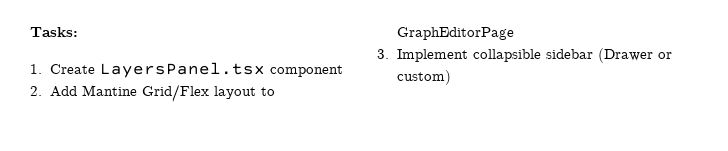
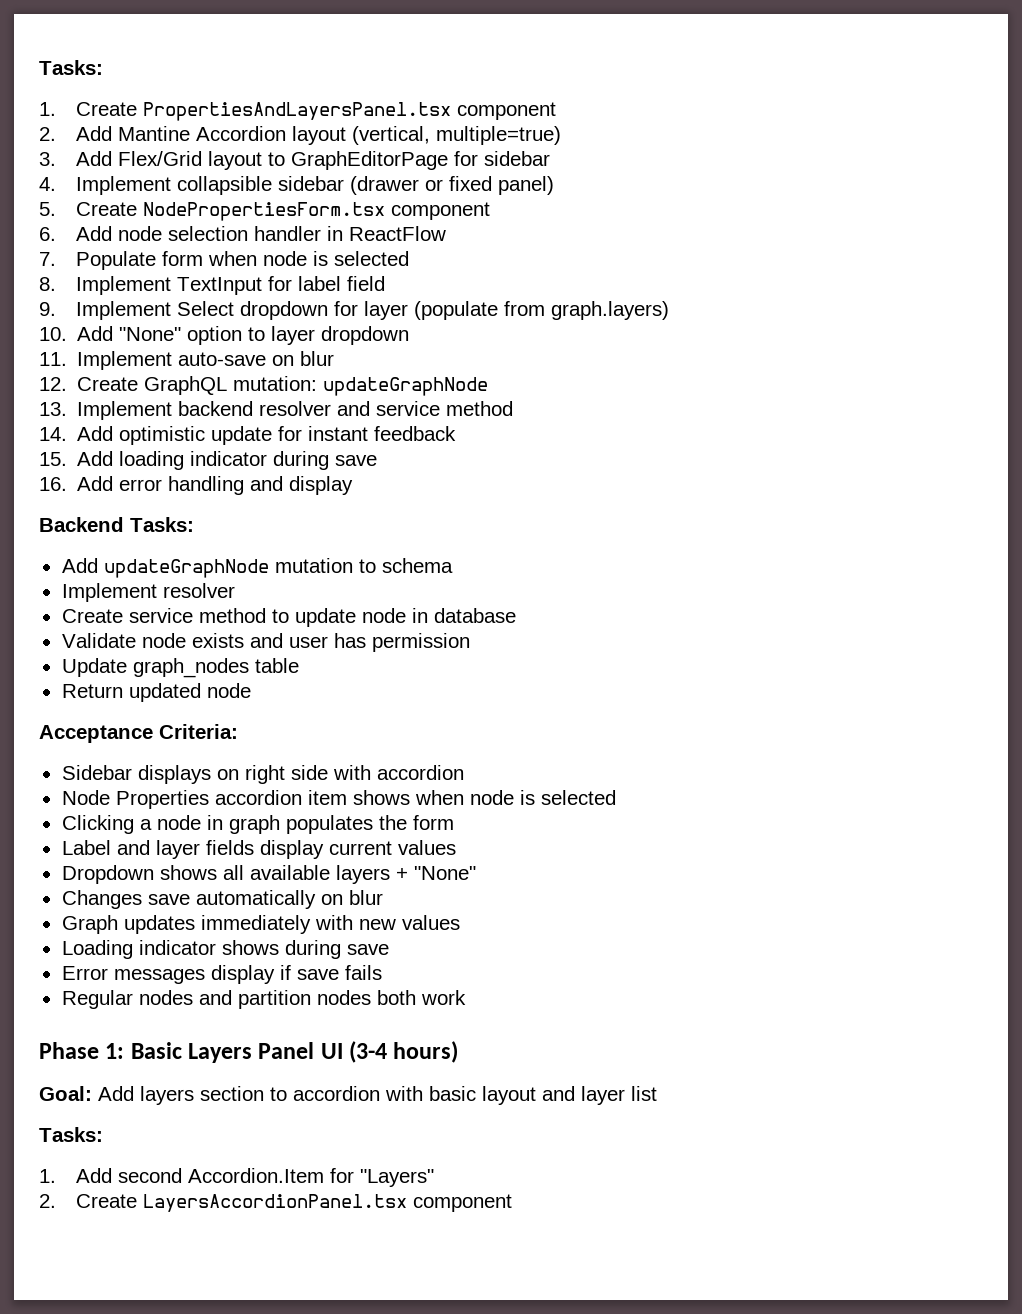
[99,62,265,78] LayersPanel.tsx -> [142,102,451,121] PropertiesAndLayersPanel.tsx
[141,84,275,102] [396,27,514,40] [377,48,672,63] [396,70,451,85] Grid/Flex layout to GraphEditorPage // 3. Implement collapsible sidebar (Drawer or custom) -> [195,126,561,145] [39,151,550,170] [39,176,554,195] [39,202,490,221] [39,226,446,241] [39,251,409,270] [39,276,385,295] [39,301,669,320] [39,326,410,345] [39,351,335,370] [39,376,489,396] [39,401,514,420] [39,426,457,445] [39,451,378,470] [39,476,354,495] [39,517,194,532] [61,558,453,578] [61,583,235,602] [61,608,516,627] [61,633,470,652] [61,658,299,678] [61,683,251,702] [39,724,238,743] [61,765,464,784] [61,790,616,809] [61,815,454,834] [61,840,456,859] [61,865,476,884] [61,890,383,909] [61,915,460,934] [61,940,389,959] [61,965,382,984] [61,990,466,1009] [39,1041,459,1063] [39,1086,657,1105] [39,1127,103,1142] [39,1168,434,1187] [39,1194,512,1212] Accordion layout (vertical, multiple=true) // 3. Add Flex/Grid layout to GraphEditorPage for sidebar // 4. Implement collapsible sidebar (drawer or fixed panel) // 5. Create NodePropertiesForm.tsx component // 6. Add node selection handler in ReactFlow // 7. Populate form when node is selected // 8. Implement TextInput for label field // 9. Implement Select dropdown for layer (populate from graph.layers) // 10. Add "None" option to layer dropdown // 11. Implement auto-save on blur // 12. Create GraphQL mutation: updateGraphNode // 13. Implement backend resolver and service method // 14. Add optimistic update for instant feedback // 15. Add loading indicator during save // 16. Add error handling and display // Backend Tasks: // Add updateGraphNode mutation to schema // Implement resolver // Create service method to update node in database // Validate node exists and user has permission // Update graph_nodes table // Return updated node // Acceptance Criteria: // Sidebar displays on right side with accordion // Node Properties accordion item shows when node is selected // Clicking a node in graph populates the form // Label and layer fields display current values // Dropdown shows all available layers + "None" // Changes save automatically on blur // Graph updates immediately with new values // Loading indicator shows during save // Error messages display if save fails // Regular nodes and partition nodes both work // Phase 1: Basic Layers Panel UI (3-4 hours) // Goal: Add layers section to accordion with basic layout and layer list // Tasks: // 1. Add second Accordion.Item for "Layers" // 2. Create LayersAccordionPanel.tsx component

